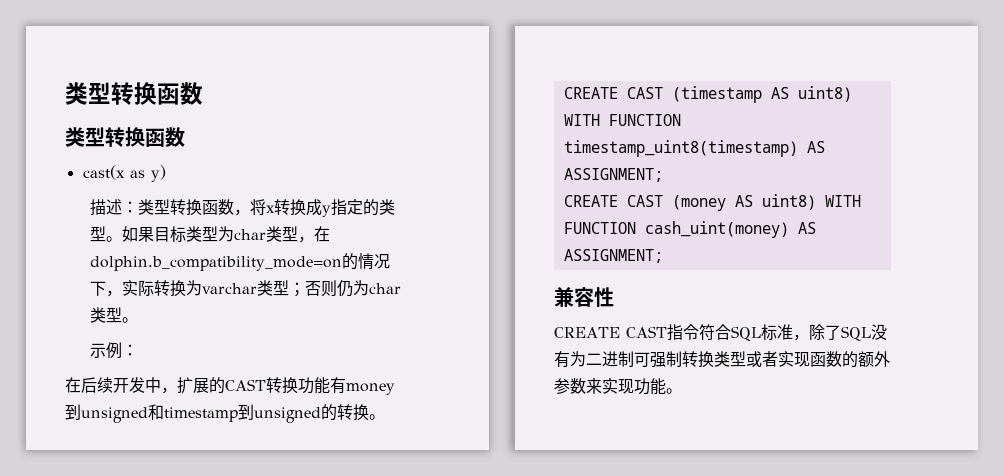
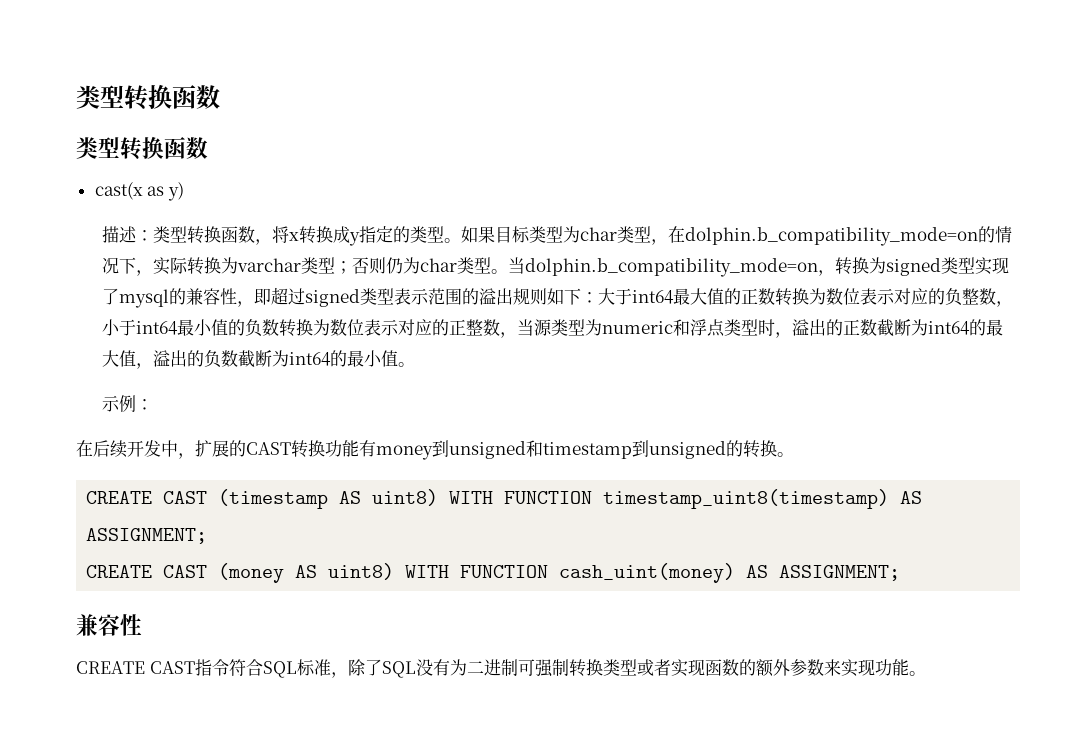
(138, 320) none -> [508,257,1010,277] [102,287,1014,308] [102,319,1004,338] [102,350,416,369] 当dolphin.b_compatibility_mode=on，转换为signed类型实现了mysql的兼容性，即超过signed类型表示范围的溢出规则如下：大于int64最大值的正数转换为数位表示对应的负整数，小于int64最小值的负数转换为数位表示对应的正整数，当源类型为numeric和浮点类型时，溢出的正数截断为int64的最大值，溢出的负数截断为int64的最小值。

